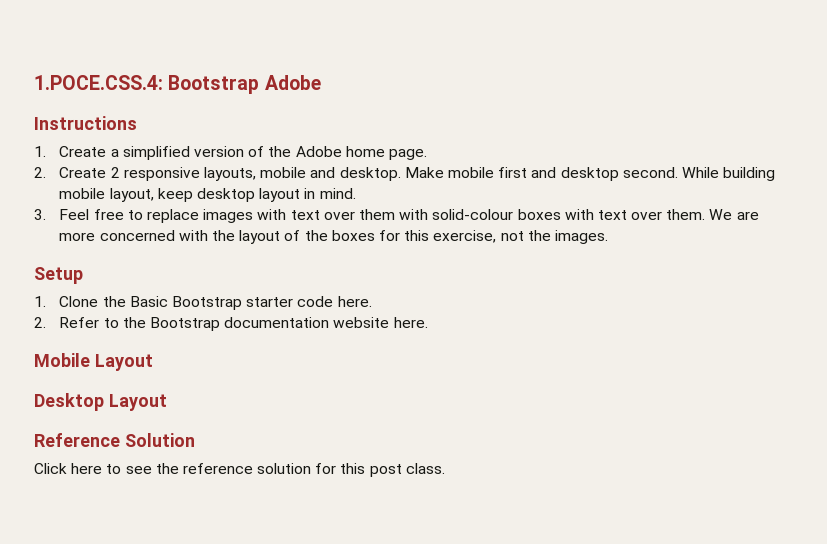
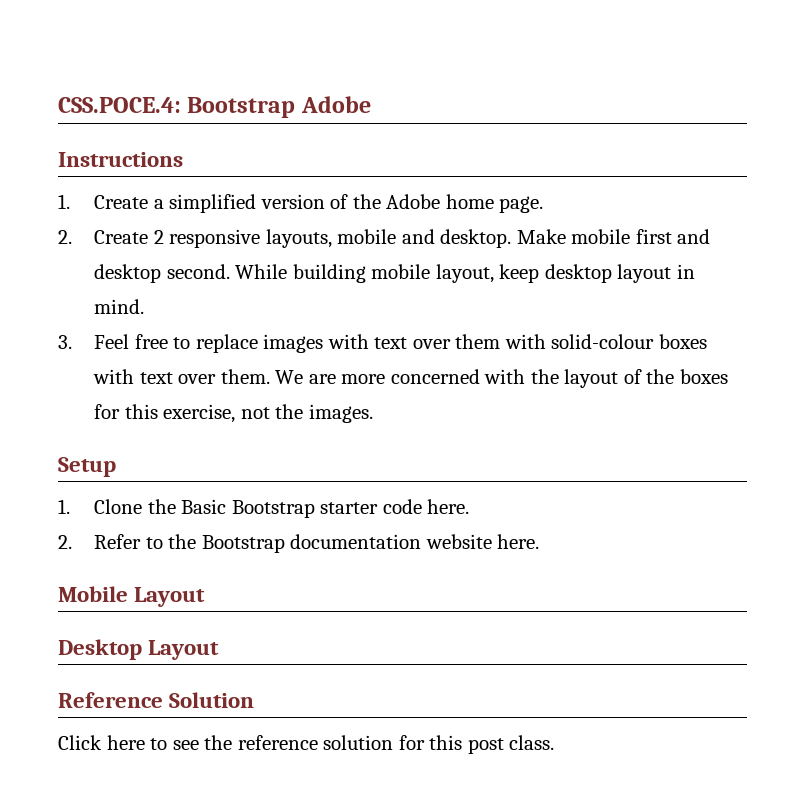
[34,75,163,90] 1.POCE.CSS.4: -> [58,97,181,113] CSS.POCE.4:

